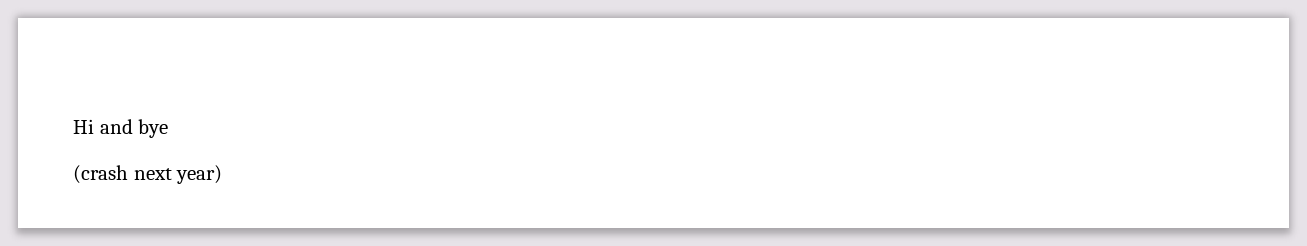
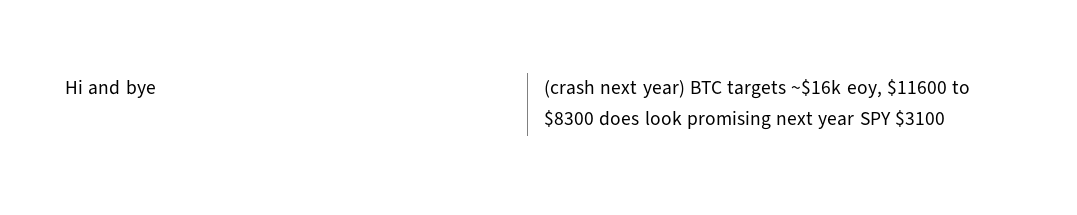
(223, 174) none -> [689,79,971,99] [544,110,945,130] BTC targets ~$16k eoy, $11600 to $8300 does look promising next year SPY $3100

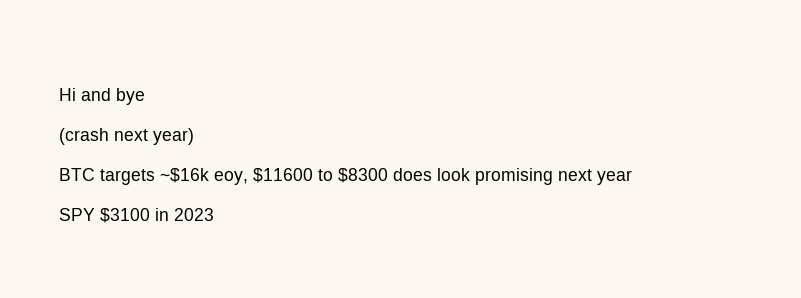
(685, 89) none -> (194, 136) //
(855, 122) none -> (632, 177) //
(945, 118) none -> [155,208,214,221] in 2023

